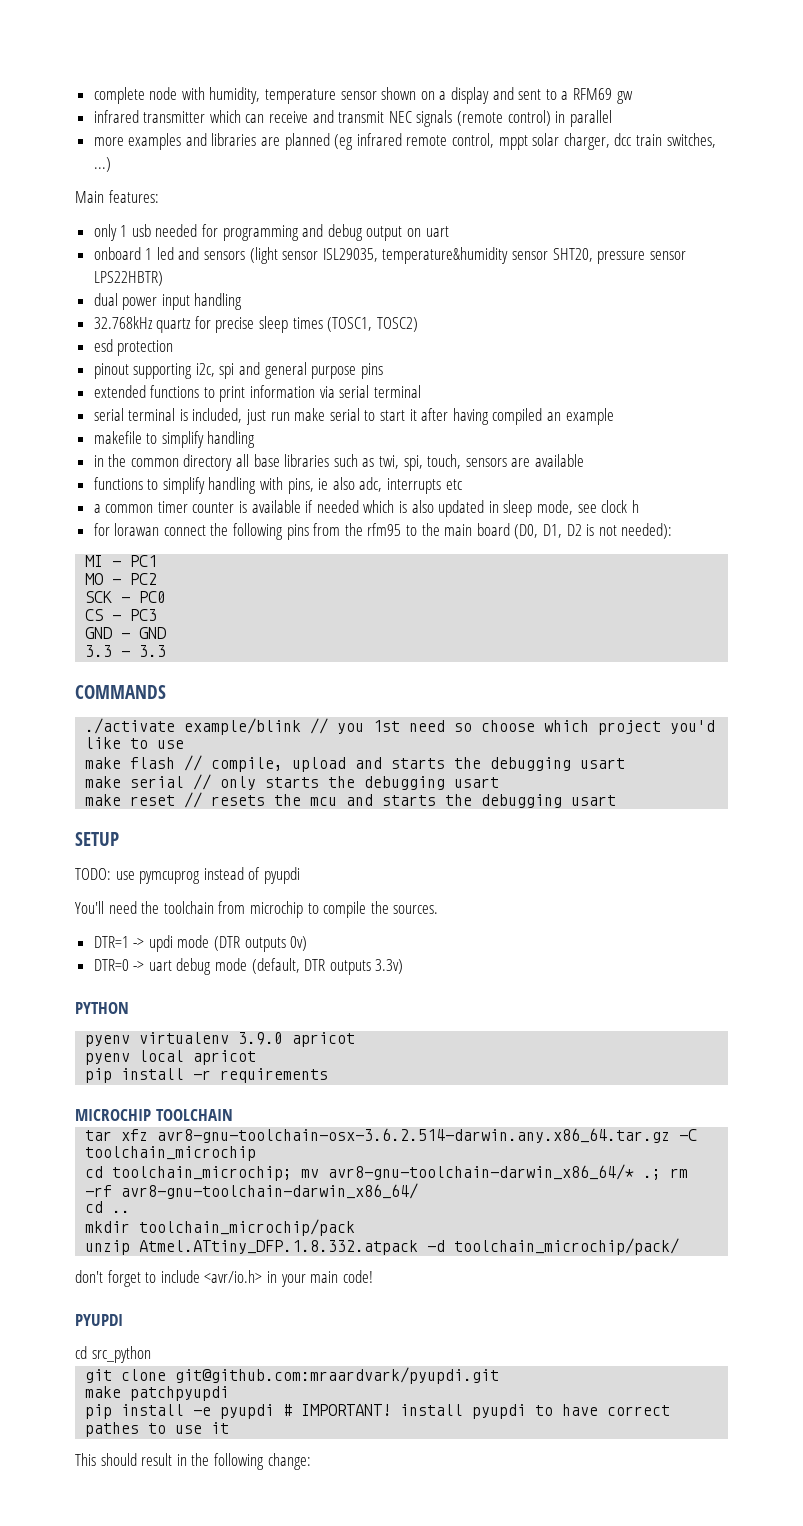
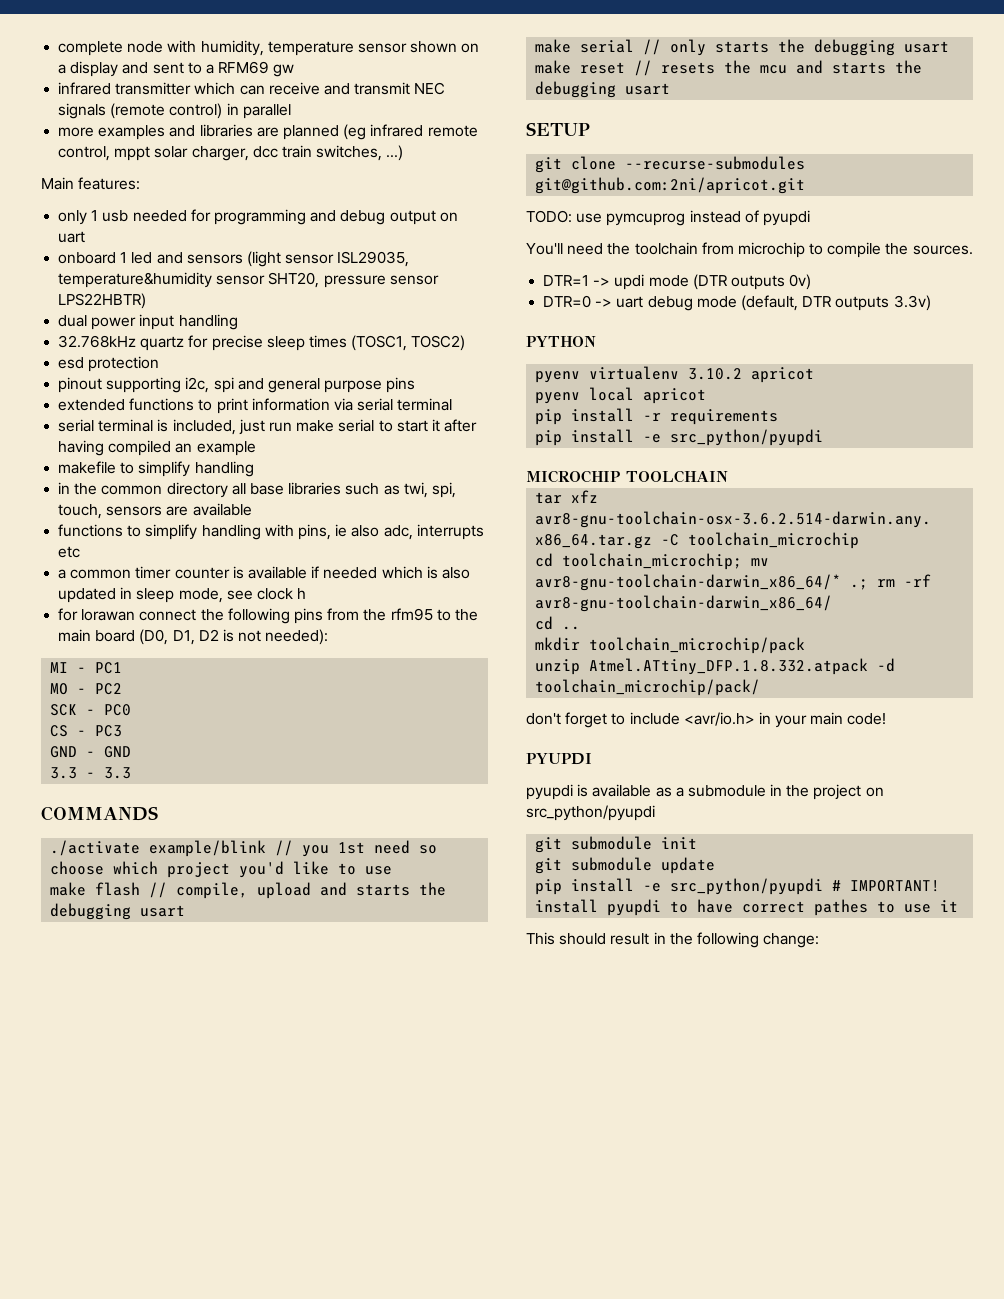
(119, 839) none -> [535,156,806,173] [535,177,806,194] // git clone --recurse-submodules git@github.com:2ni/apricot.git
[238,1032,284,1045] 3.9.0 -> [688,368,743,380] 3.10.2
(329, 1075) none -> [535,429,824,446] // pip install -e src_python/pyupdi
[75,1346,151,1363] [85,1367,500,1384] [85,1386,230,1401] [85,1404,275,1419] cd src_python // git clone git@github.com:mraardvark/pyupdi.git // make patchpyupdi // pip install -e pyupdi -> [526,784,884,800] [526,805,655,821] [535,836,698,853] [535,857,716,874] [535,878,824,895] pyupdi is available as a submodule in the project on src_python/pyupdi // git submodule init // git submodule update // pip install -e src_python/pyupdi

